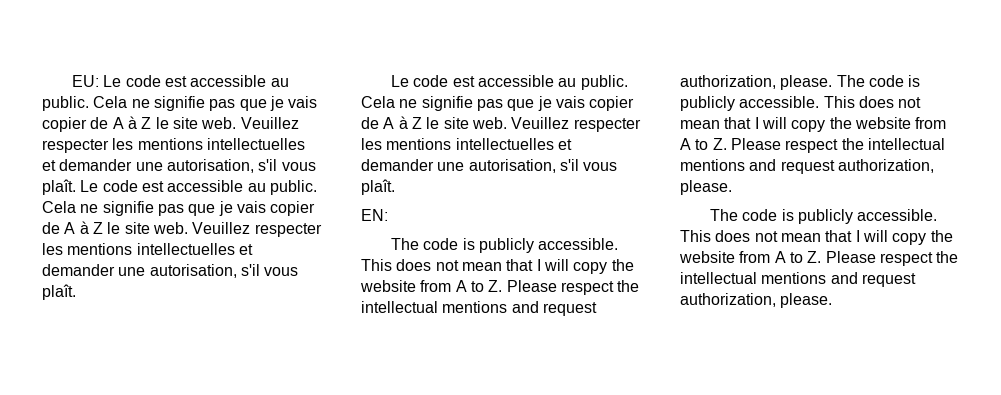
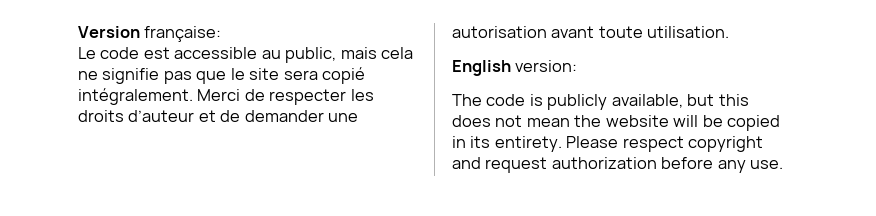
[72,75,289,87] [42,96,318,111] [42,116,299,132] [42,138,305,153] [42,159,316,173] [42,179,317,195] [42,201,316,216] [42,221,322,237] [42,243,253,255] [42,264,299,278] [42,284,76,300] [391,75,628,90] [361,96,635,111] [361,116,641,132] [361,138,572,150] [361,159,618,173] [361,179,395,195] [361,209,388,221] [391,238,619,253] [361,259,634,274] [360,280,640,295] [361,301,597,316] [680,75,921,90] [680,96,922,111] [680,117,947,132] [680,138,945,153] [680,159,934,174] [680,180,732,195] [710,209,938,224] [680,230,953,245] [679,251,959,266] [680,272,916,287] [680,293,833,308] EU: Le code est accessible au public. Cela ne signifie pas que je vais copier de A à Z le site web. Veuillez respecter les mentions intellectuelles et demander une autorisation, s'il vous plaît. Le code est accessible au public. Cela ne signifie pas que je vais copier de A à Z le site web. Veuillez respecter les mentions intellectuelles et demander une autorisation, s'il vous plaît. // Le code est accessible au public. Cela ne signifie pas que je vais copier de A à Z le site web. Veuillez respecter les mentions intellectuelles et demander une autorisation, s'il vous plaît. // EN: // The code is publicly accessible. This does not mean that I will copy the website from A to Z. Please respect the intellectual mentions and request authorization, please. The code is publicly accessible. This does not mean that I will copy the website from A to Z. Please respect the intellectual mentions and request authorization, please. // The code is publicly accessible. This does not mean that I will copy the website from A to Z. Please respect the intellectual mentions and request authorization, please. -> [78,26,222,42] [78,47,414,63] [78,67,366,84] [78,88,374,105] [78,110,359,122] [452,26,730,38] [452,60,578,76] [452,94,749,110] [452,115,781,131] [452,136,764,152] [452,157,784,173] Version française: // Le code est accessible au public, mais cela ne signifie pas que le site sera copié intégralement. Merci de respecter les droits d’auteur et de demander une autorisation avant toute utilisation. // English version: // The code is publicly available, but this does not mean the website will be copied in its entirety. Please respect copyright and request authorization before any use.

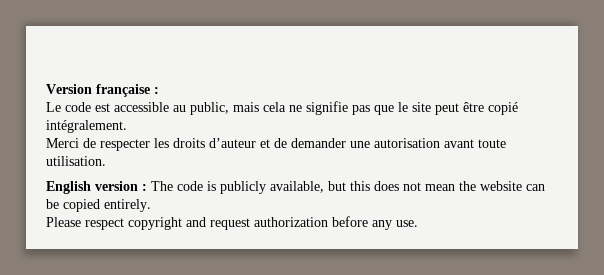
[144,26,222,42] française: -> [96,84,159,97] française :
[283,70,318,80] sera -> [435,102,484,115] peut être
(193, 96) none -> (127, 126) //
[515,60,578,72] version: // -> [95,181,147,191] version :
[673,115,699,127] will -> [526,184,545,191] can
[452,136,562,152] in its entirety. -> [104,199,151,212] entirely. //

